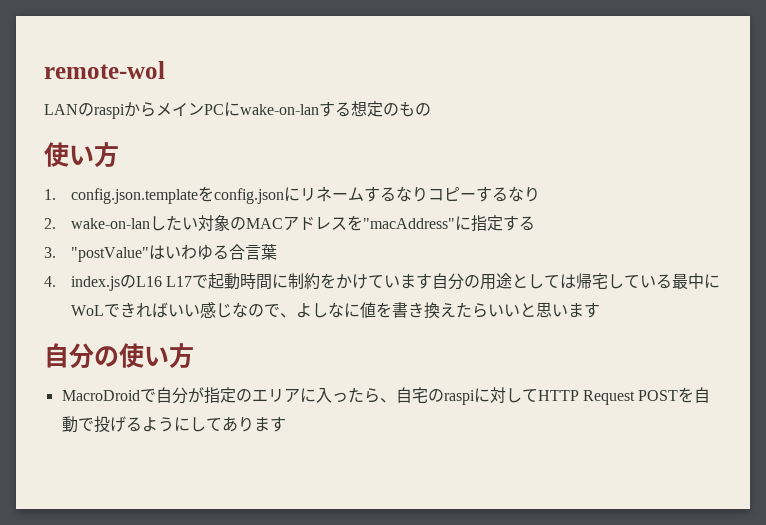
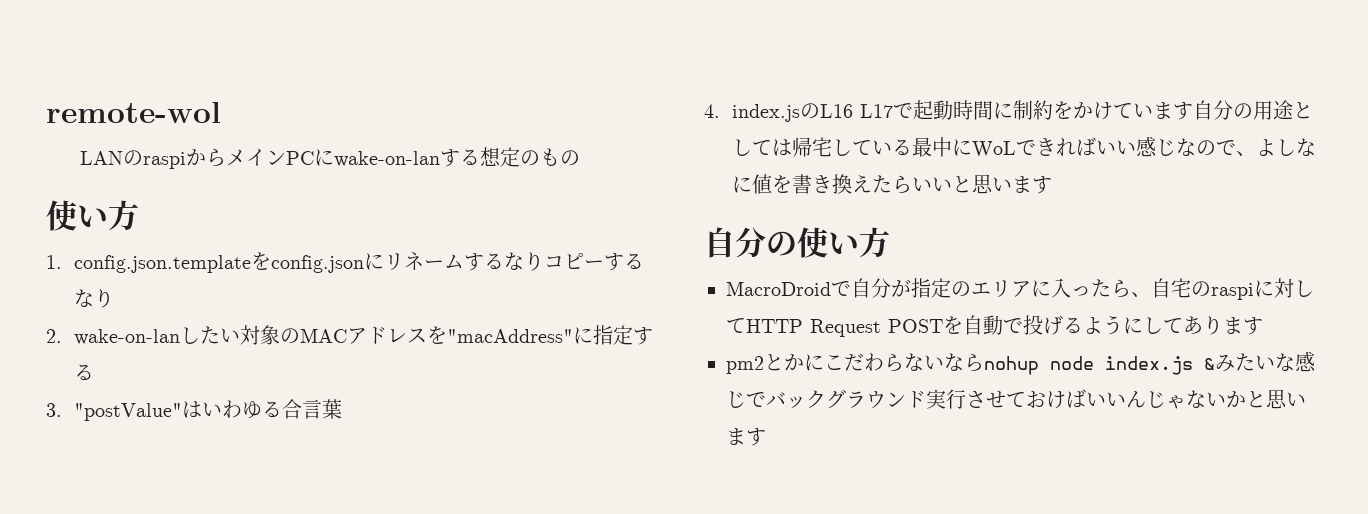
(286, 424) none -> [726,351,1316,375] [726,389,1306,409] [726,428,766,446] // pm2とかにこだわらないならnohup node index.js &みたいな感じでバックグラウンド実行させておけばいいんじゃないかと思います

